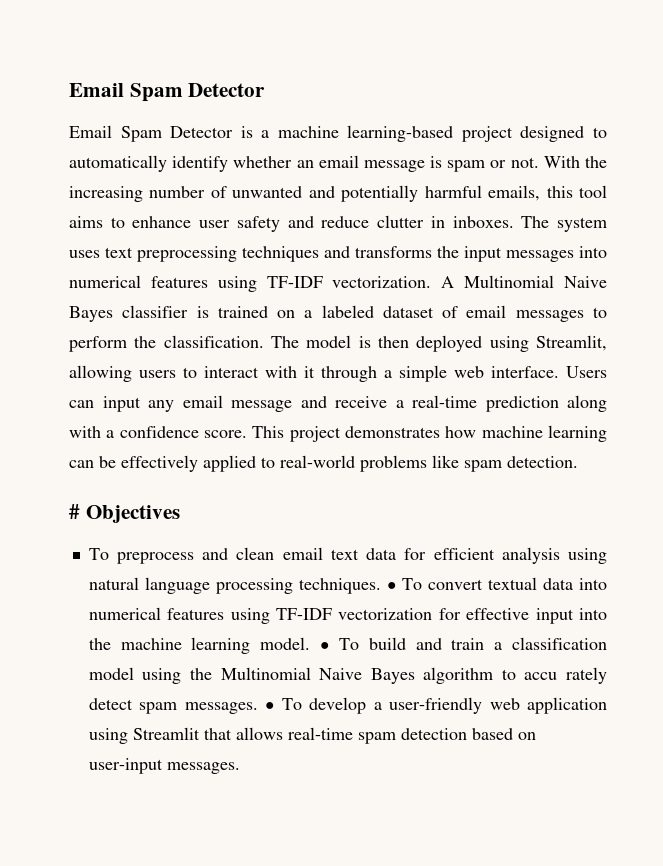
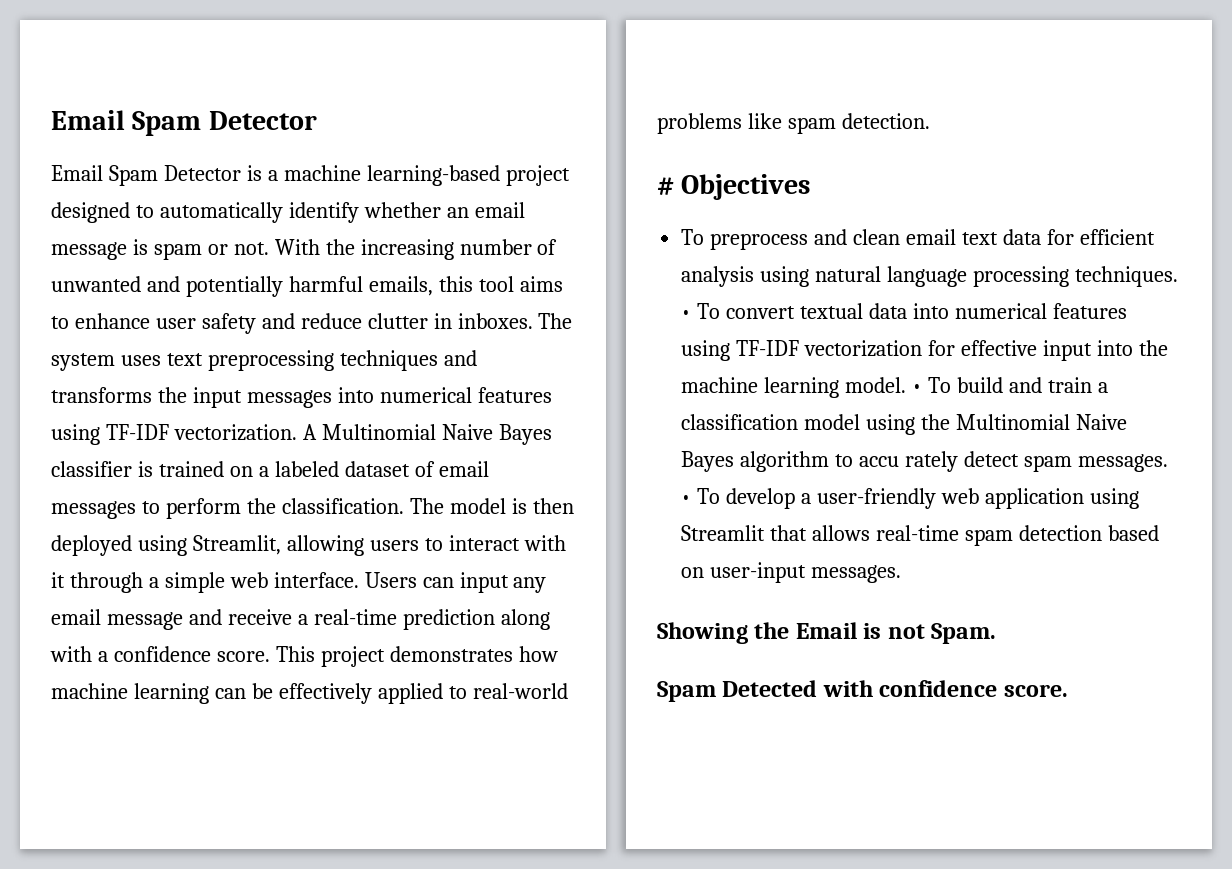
(240, 768) none -> [657,622,997,644] [657,680,1068,702] // Showing the Email is not Spam. // Spam Detected with confidence score.

